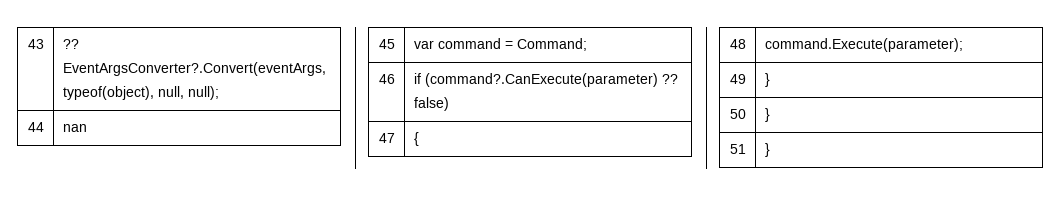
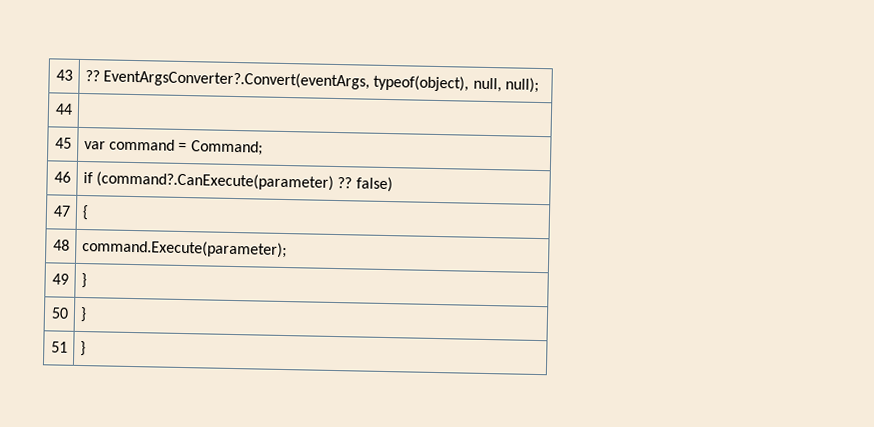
[62,124,87,132] nan -> (74, 109) none

